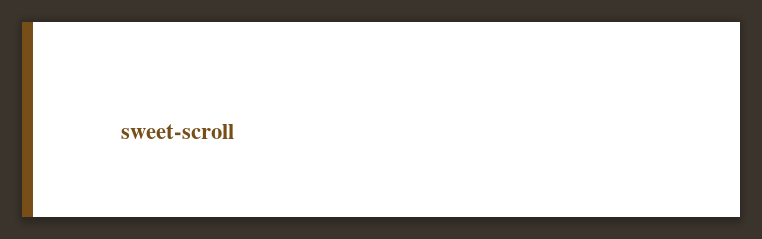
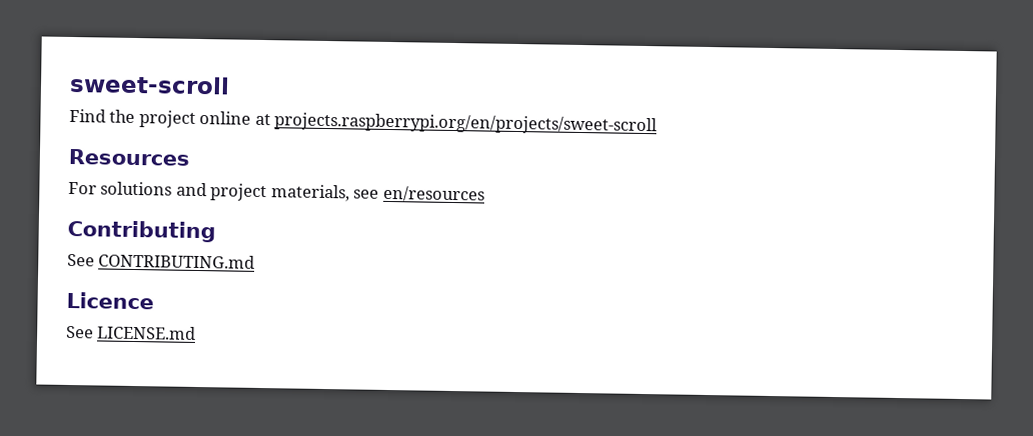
(234, 131) none -> [69,108,658,136] [68,148,191,166] [68,181,485,203] [67,219,216,243] [67,253,256,269] [66,291,154,310] [66,325,197,340] // Find the project online at projects.raspberrypi.org/en/projects/sweet-scroll // Resources // For solutions and project materials, see en/resources // Contributing // See CONTRIBUTING.md // Licence // See LICENSE.md

